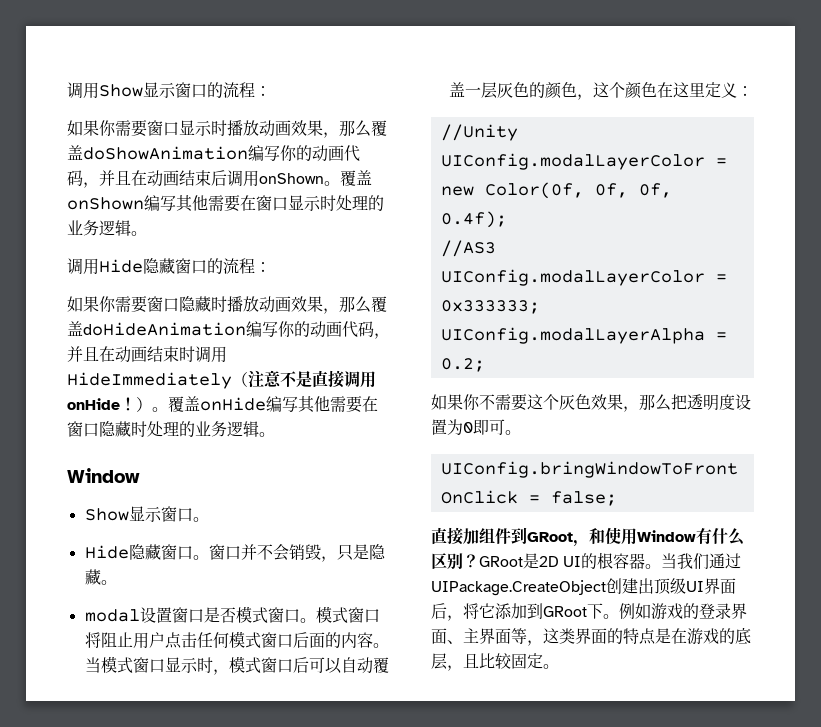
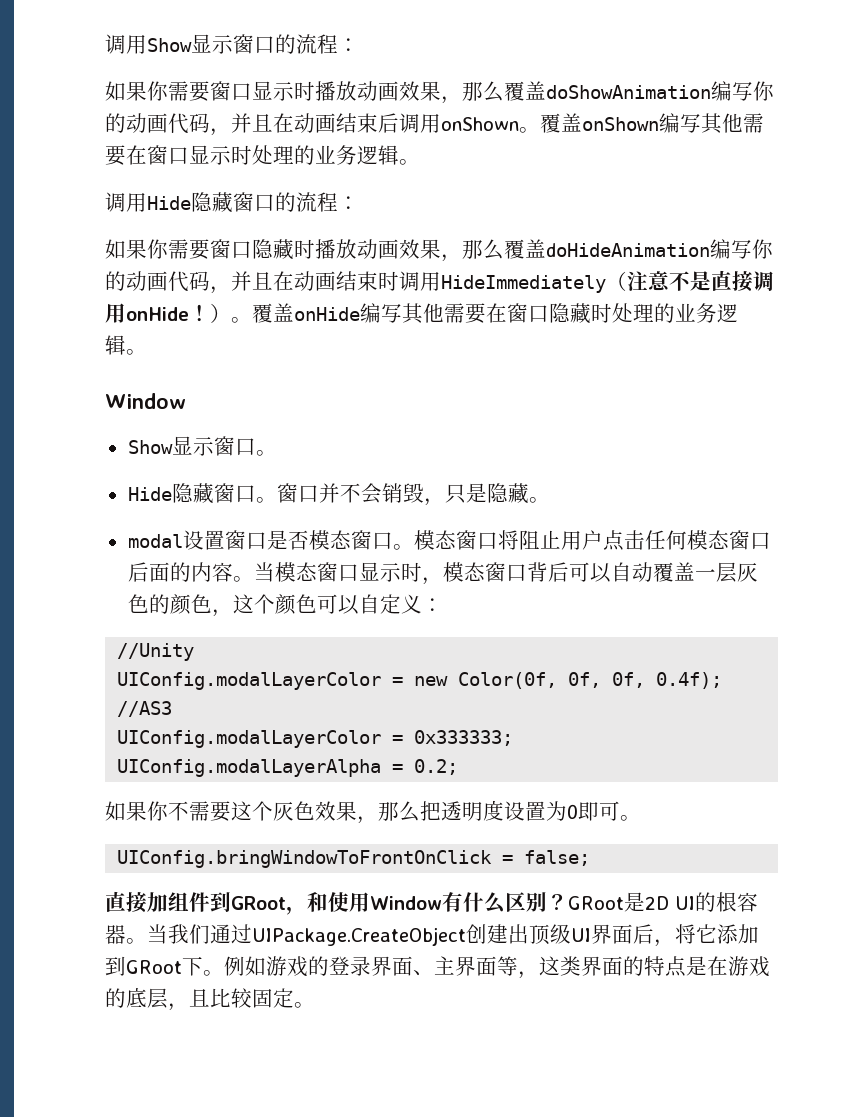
[251,607,268,623] 式 -> [329,530,351,549] 态
[331,607,348,623] 式 -> [434,530,456,549] 态
[244,632,261,648] 式 -> [707,530,729,549] 态
[116,657,133,673] 式 -> [295,562,317,581] 态
[244,657,293,673] 式窗口 -> [463,562,548,582] 态窗口背
[656,82,705,98] 在这里 -> [316,594,380,615] 可以自

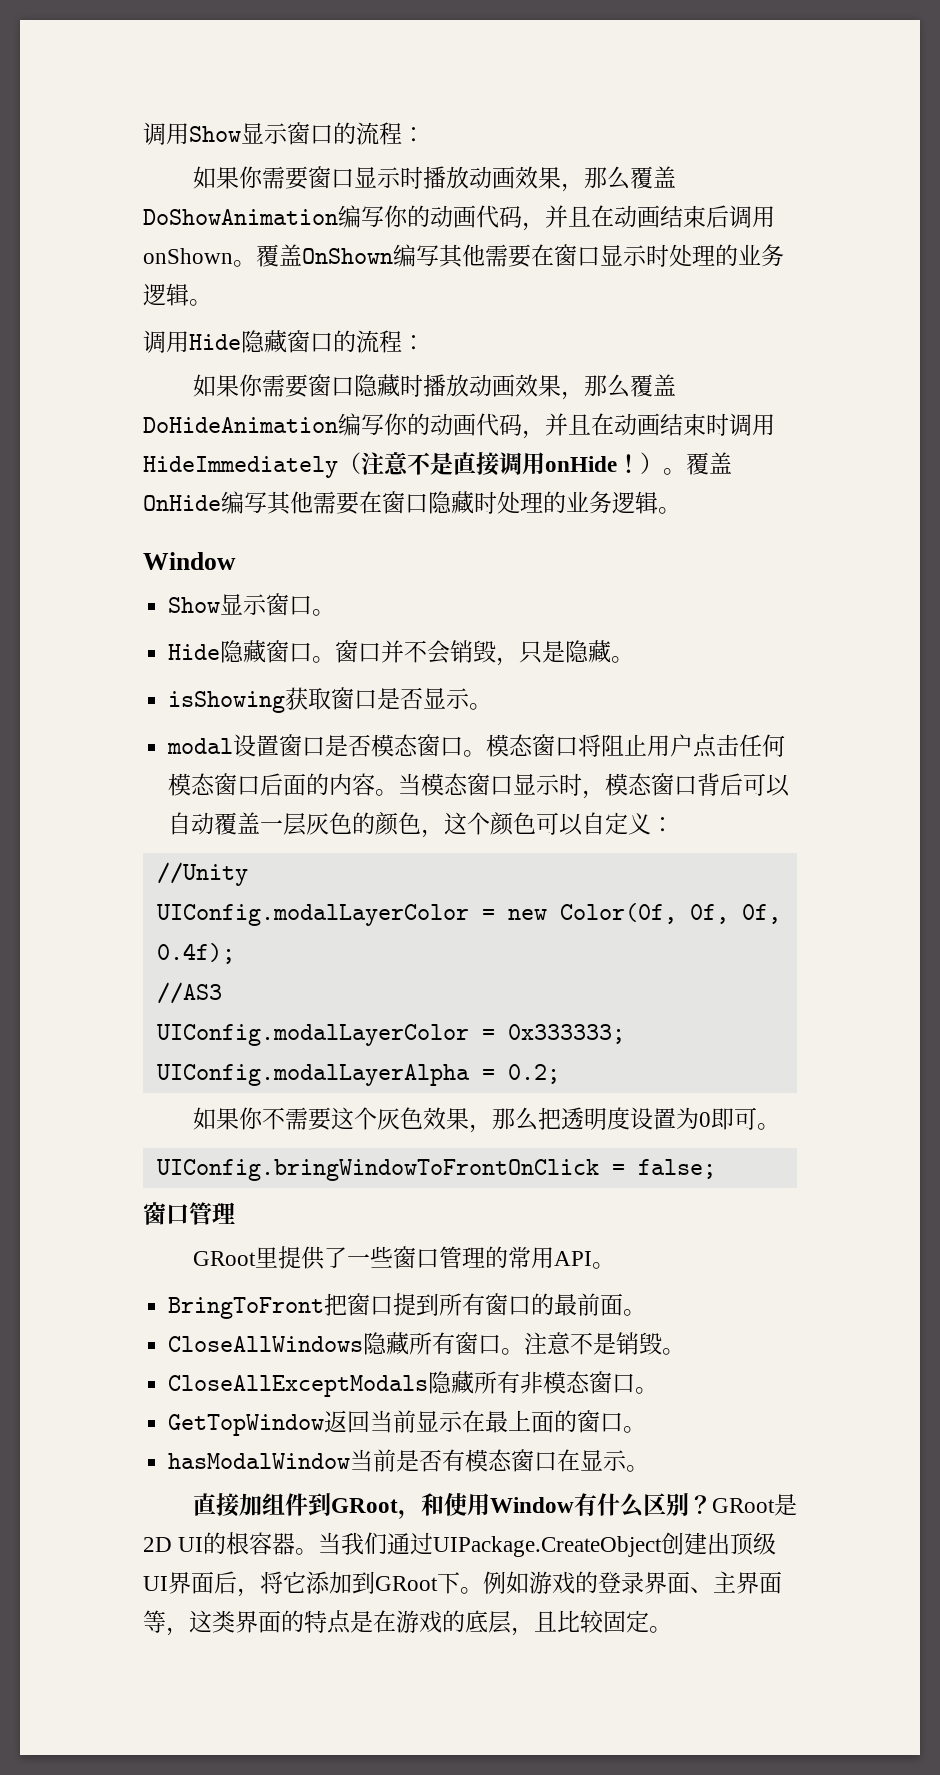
[546,85,711,99] doShowAnimation -> [143,209,338,225] DoShowAnimation
[582,117,659,131] onShown -> [302,248,393,264] OnShown
[546,243,710,257] doHideAnimation -> [143,417,338,433] DoHideAnimation
[294,307,360,321] onHide -> [143,495,221,511] OnHide
(550, 500) none -> [168,687,493,713] // isShowing获取窗口是否显示。
(591, 858) none -> [143,1202,235,1225] [192,1246,615,1270] [168,1293,647,1319] [168,1332,686,1355] [168,1371,659,1397] [168,1410,647,1436] [168,1449,650,1472] // 窗口管理 // GRoot里提供了一些窗口管理的常用API。 // BringToFront把窗口提到所有窗口的最前面。 // CloseAllWindows隐藏所有窗口。注意不是销毁。 // CloseAllExceptModals隐藏所有非模态窗口。 // GetTopWindow返回当前显示在最上面的窗口。 // hasModalWindow当前是否有模态窗口在显示。

